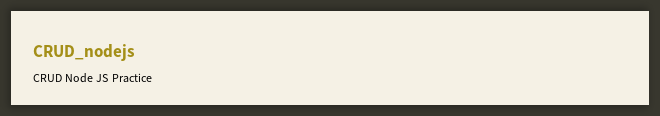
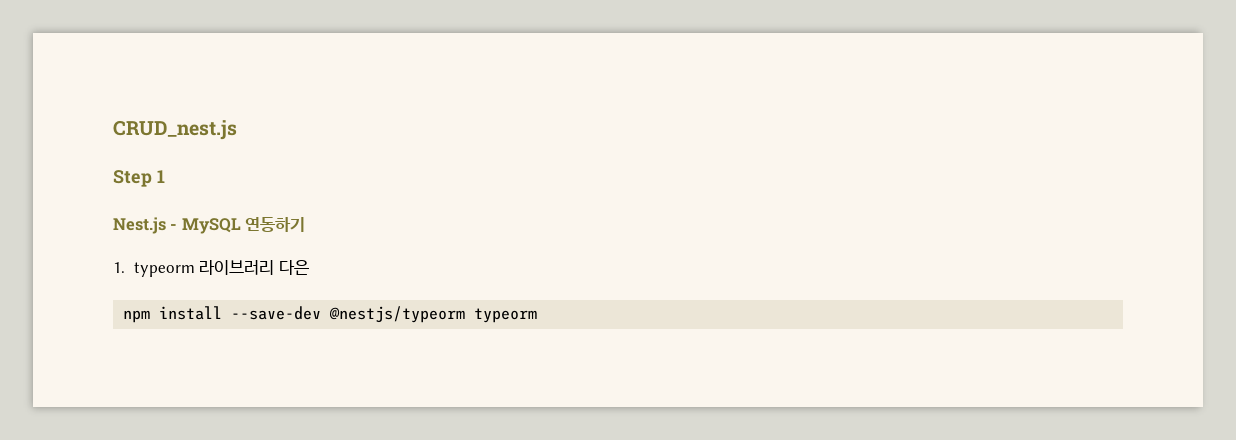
[33,44,135,61] [33,73,152,83] CRUD_nodejs // CRUD Node JS Practice -> [113,120,237,140] [113,170,165,187] [113,217,306,234] [113,260,309,277] [123,306,538,323] CRUD_nest.js // Step 1 // Nest.js - MySQL 연동하기 // 1. typeorm 라이브러리 다은 // npm install --save-dev @nestjs/typeorm typeorm

